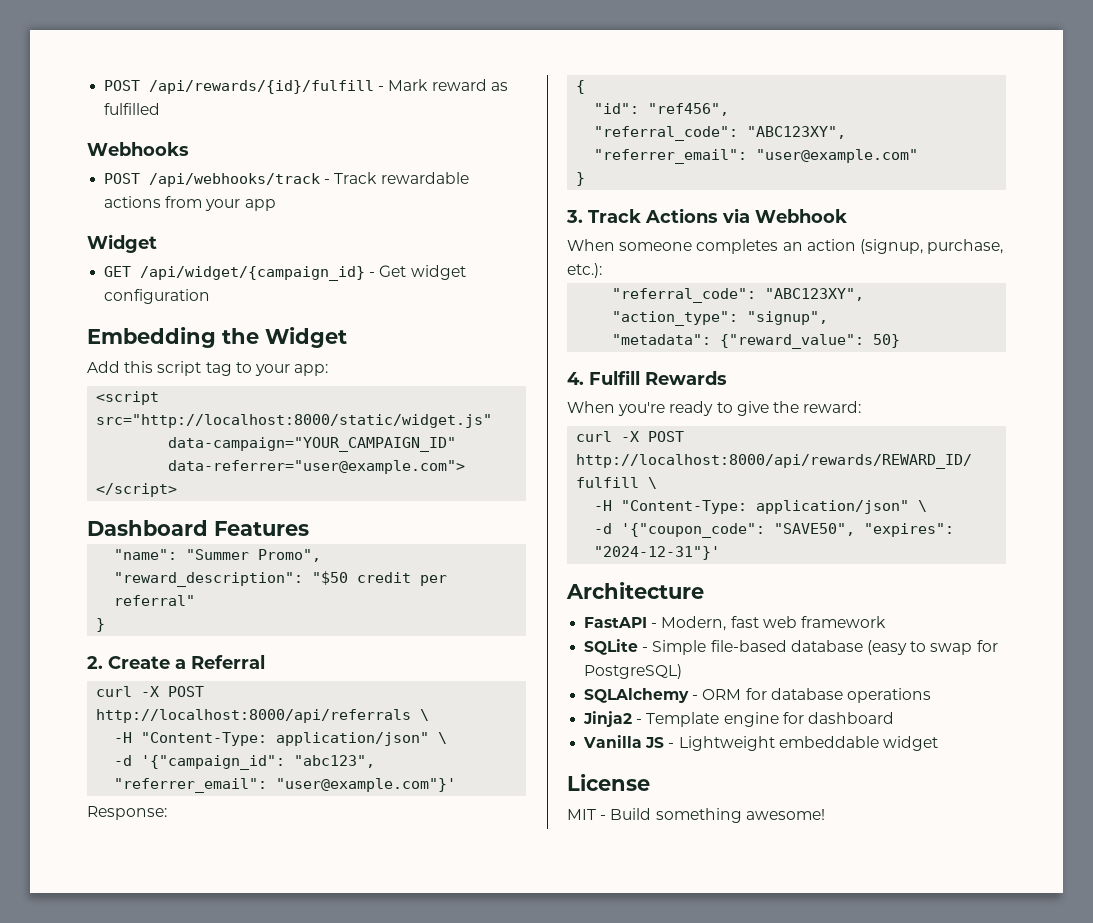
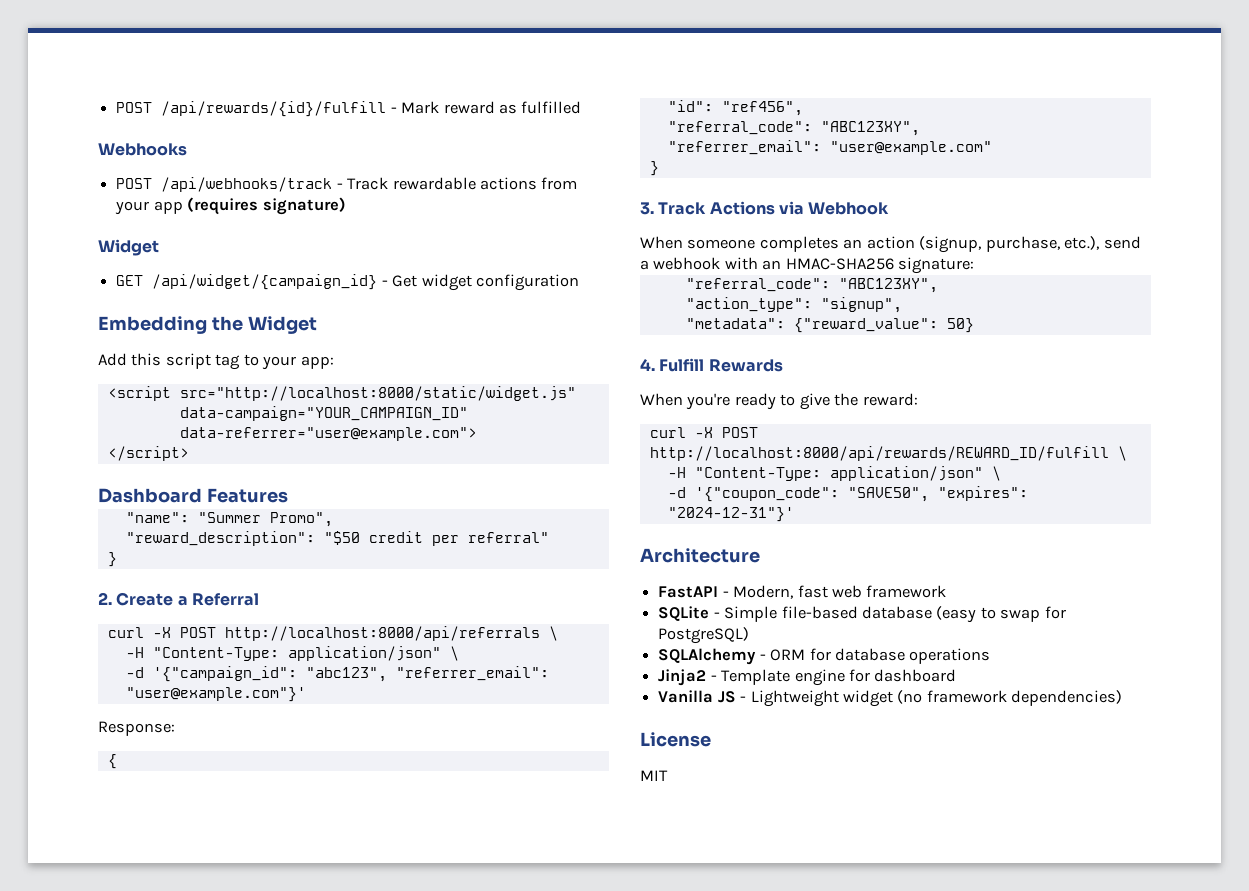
(276, 205) none -> [187,197,346,215] (requires signature)
[567,263,602,278] etc.): -> [1064,236,1141,250] [640,257,975,274] etc.), send a webhook with an HMAC-SHA256 signature:
[778,736,938,751] embeddable widget -> [842,690,1123,707] widget (no framework dependencies)
[600,808,825,823] - Build something awesome! -> (668, 775) none

